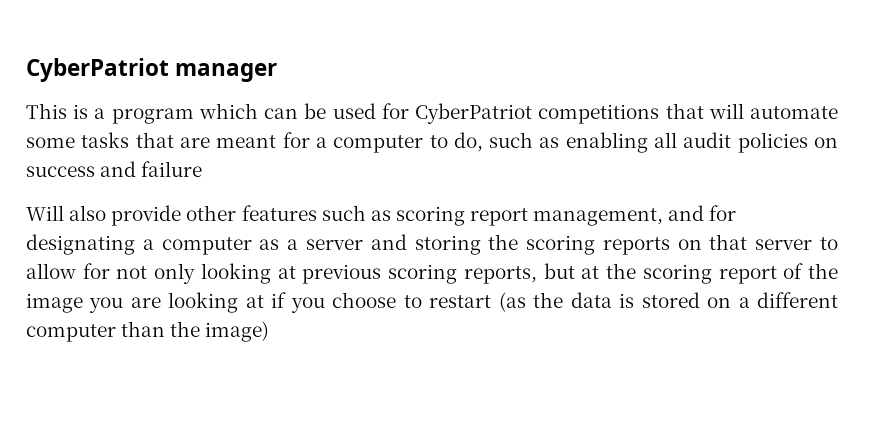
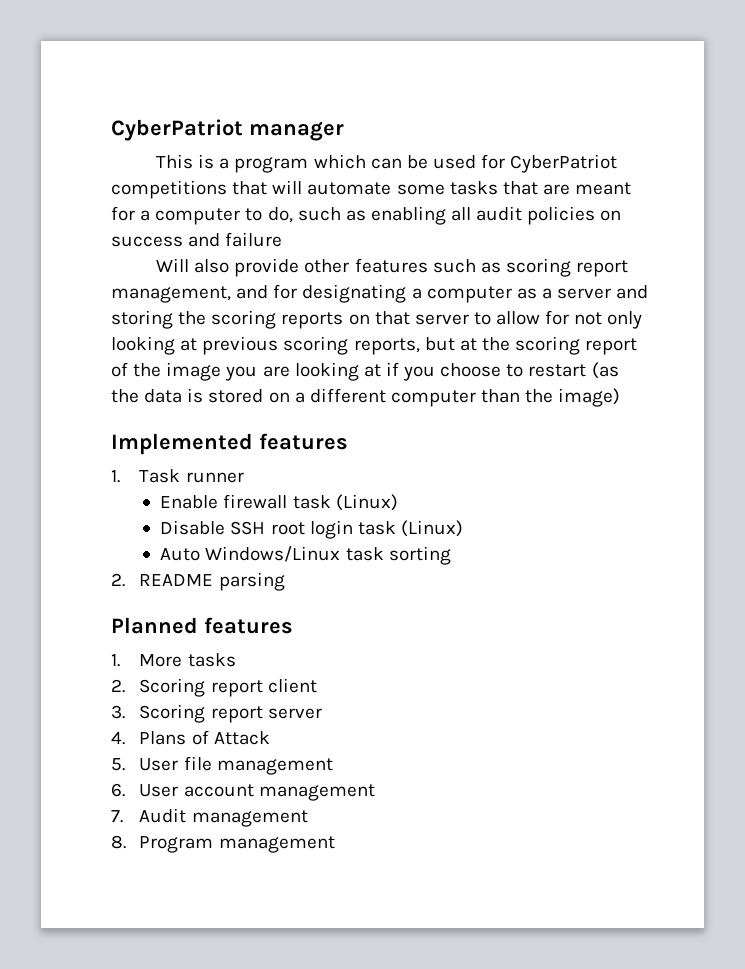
(270, 331) none -> [111,433,348,455] [111,469,244,483] [160,494,398,511] [160,520,463,539] [160,546,451,565] [111,572,285,591] [111,617,293,634] [111,653,236,667] [111,678,317,697] [111,704,322,723] [111,730,270,745] [111,756,333,775] [111,783,375,801] [111,808,308,827] [111,835,335,853] // Implemented features // 1. Task runner // Enable firewall task (Linux) // Disable SSH root login task (Linux) // Auto Windows/Linux task sorting // 2. README parsing // Planned features // 1. More tasks // 2. Scoring report client // 3. Scoring report server // 4. Plans of Attack // 5. User file management // 6. User account management // 7. Audit management // 8. Program management

